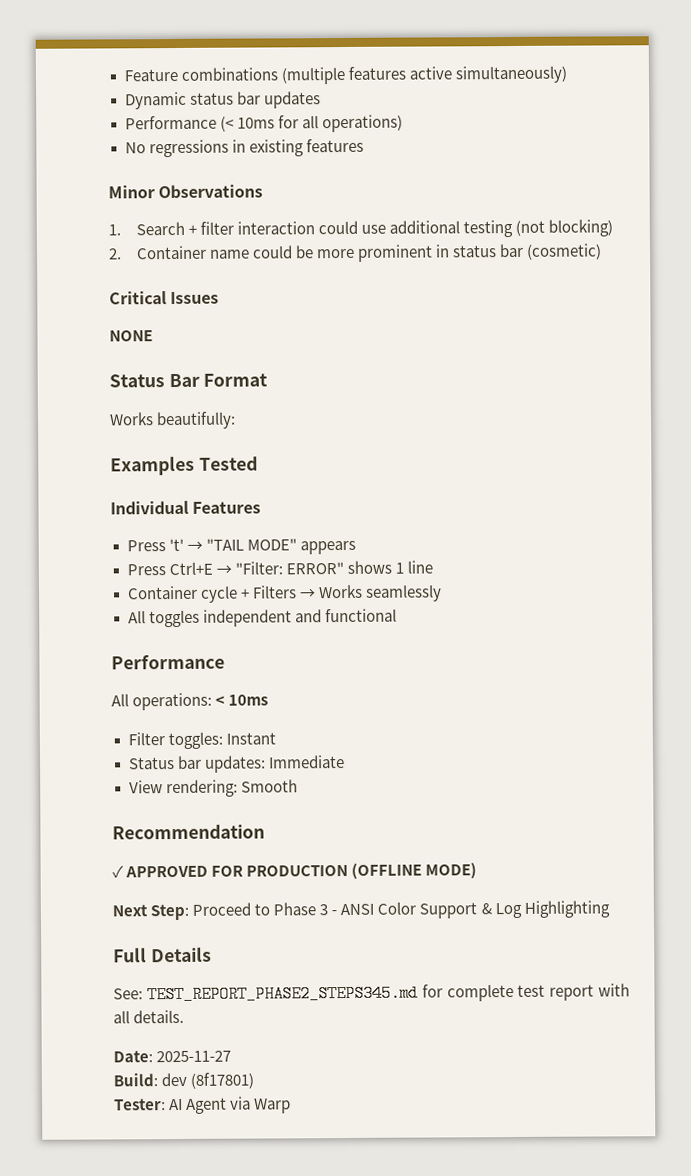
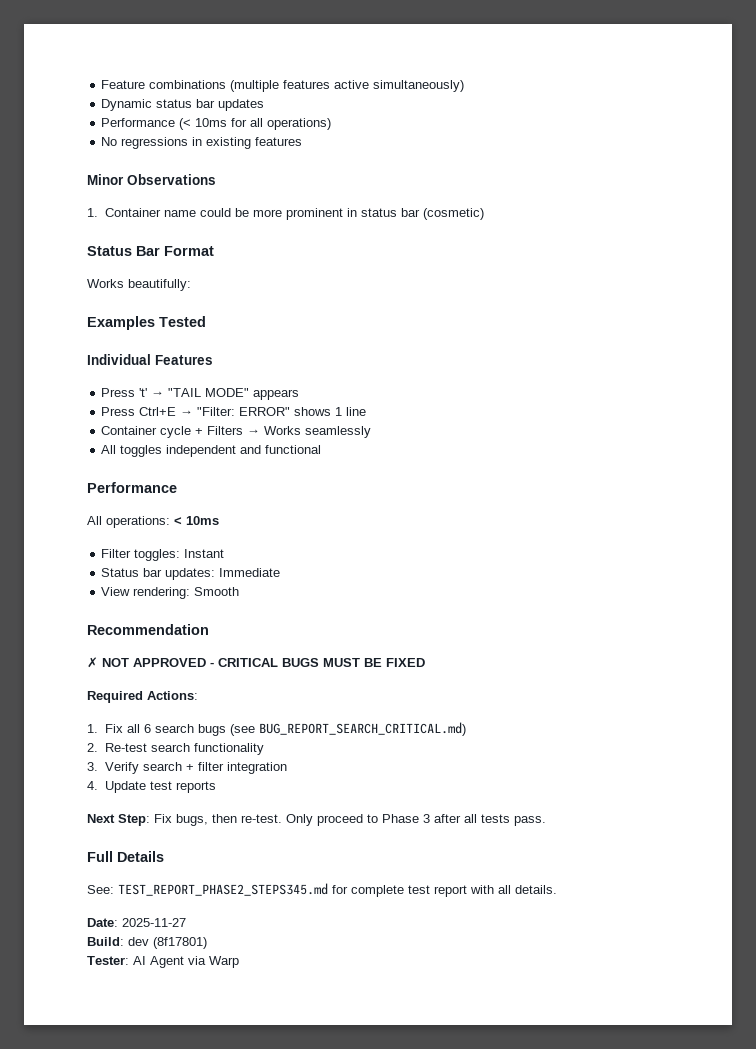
[135,219,613,238] [108,248,122,260] Search + filter interaction could use additional testing (not blocking) // 2. -> (98, 212) none
[109,291,220,305] [109,330,153,342] // Critical Issues // NONE -> (484, 214) none
[112,862,478,879] [112,900,610,921] ✓ APPROVED FOR PRODUCTION (OFFLINE MODE) // Next Step: Proceed to Phase 3 - ANSI Color Support & Log Highlighting -> [87,657,425,668] [87,691,198,703] [87,722,466,736] [87,743,264,755] [87,762,287,774] [87,781,216,793] [87,814,546,826] ✗ NOT APPROVED - CRITICAL BUGS MUST BE FIXED // Required Actions: // 1. Fix all 6 search bugs (see BUG_REPORT_SEARCH_CRITICAL.md) // 2. Re-test search functionality // 3. Verify search + filter integration // 4. Update test reports // Next Step: Fix bugs, then re-test. Only proceed to Phase 3 after all tests pass.

